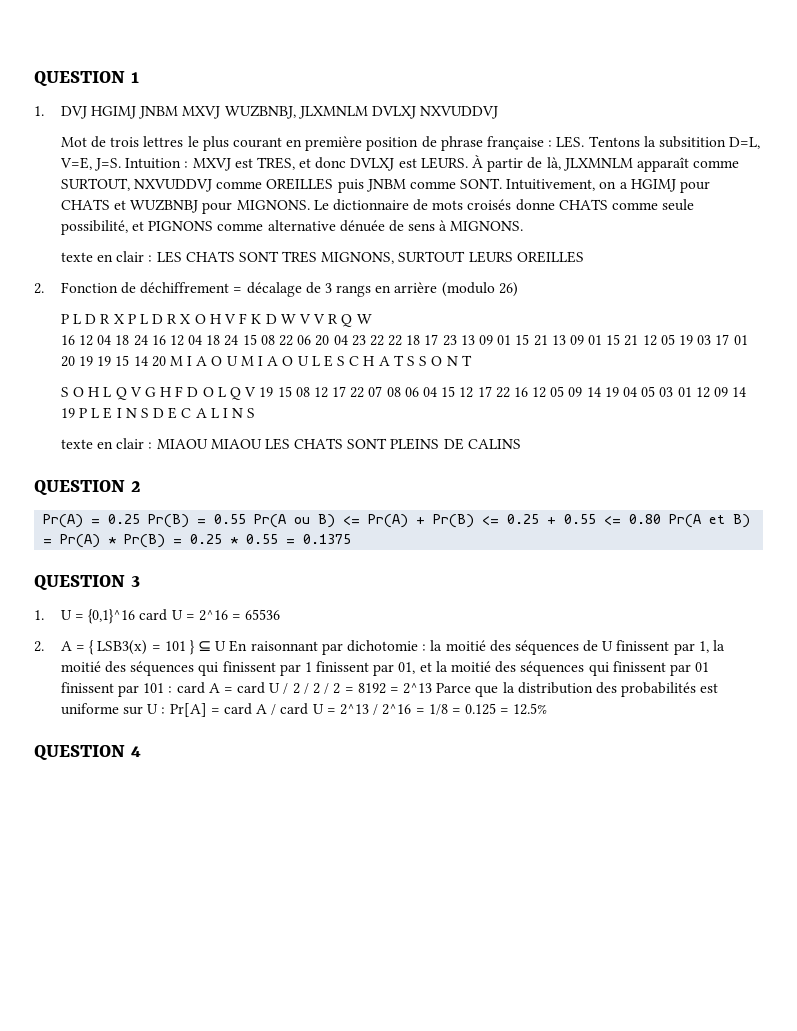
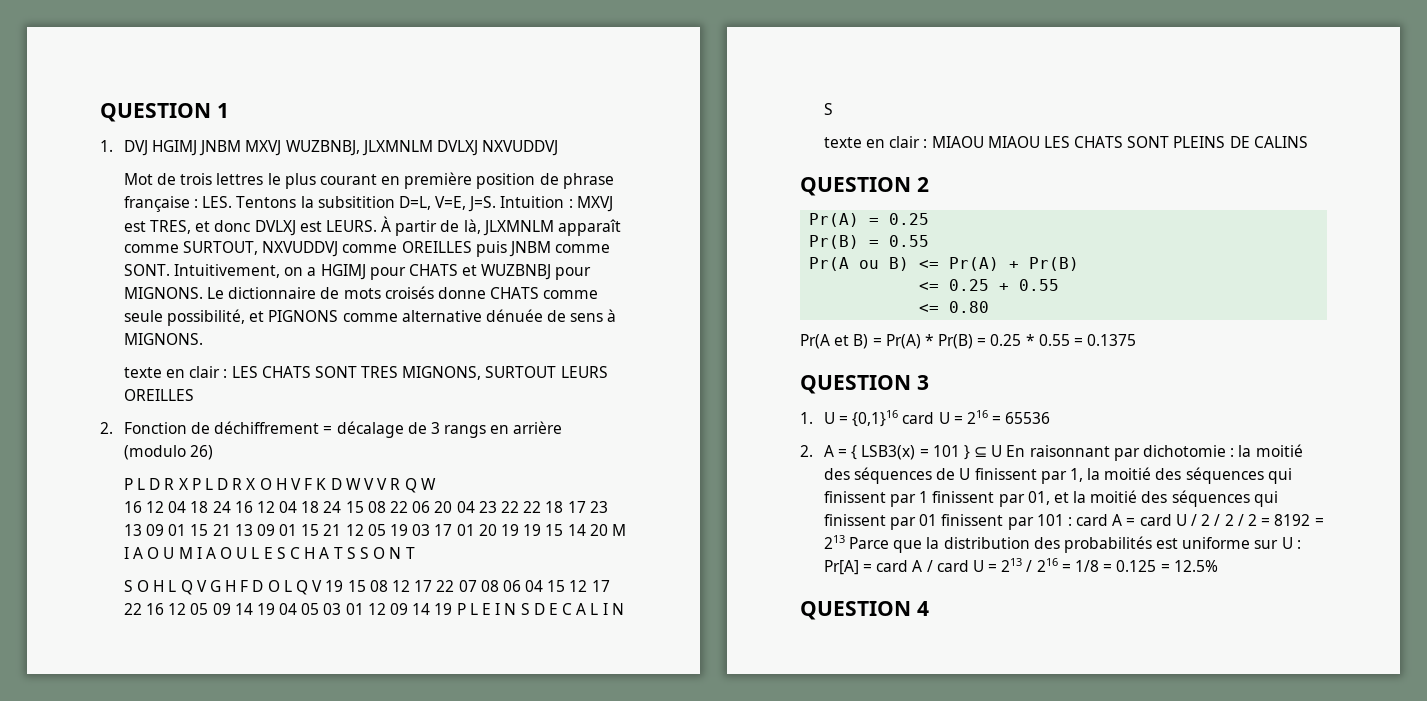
(141, 519) none -> (930, 219) //
(247, 519) none -> (930, 241) //
(475, 521) none -> (1080, 264) //
(597, 519) none -> (1060, 285) //
(662, 519) none -> (990, 307) //
[88,609,228,624] {0,1}^16 card U = 2^16 -> [852,410,988,427] {0,1}16 card U = 216
[403,683,433,694] 2^13 -> [823,535,845,549] 213
[339,704,412,715] 2^13 / 2^16 -> [1001,558,1058,572] 213 / 216

